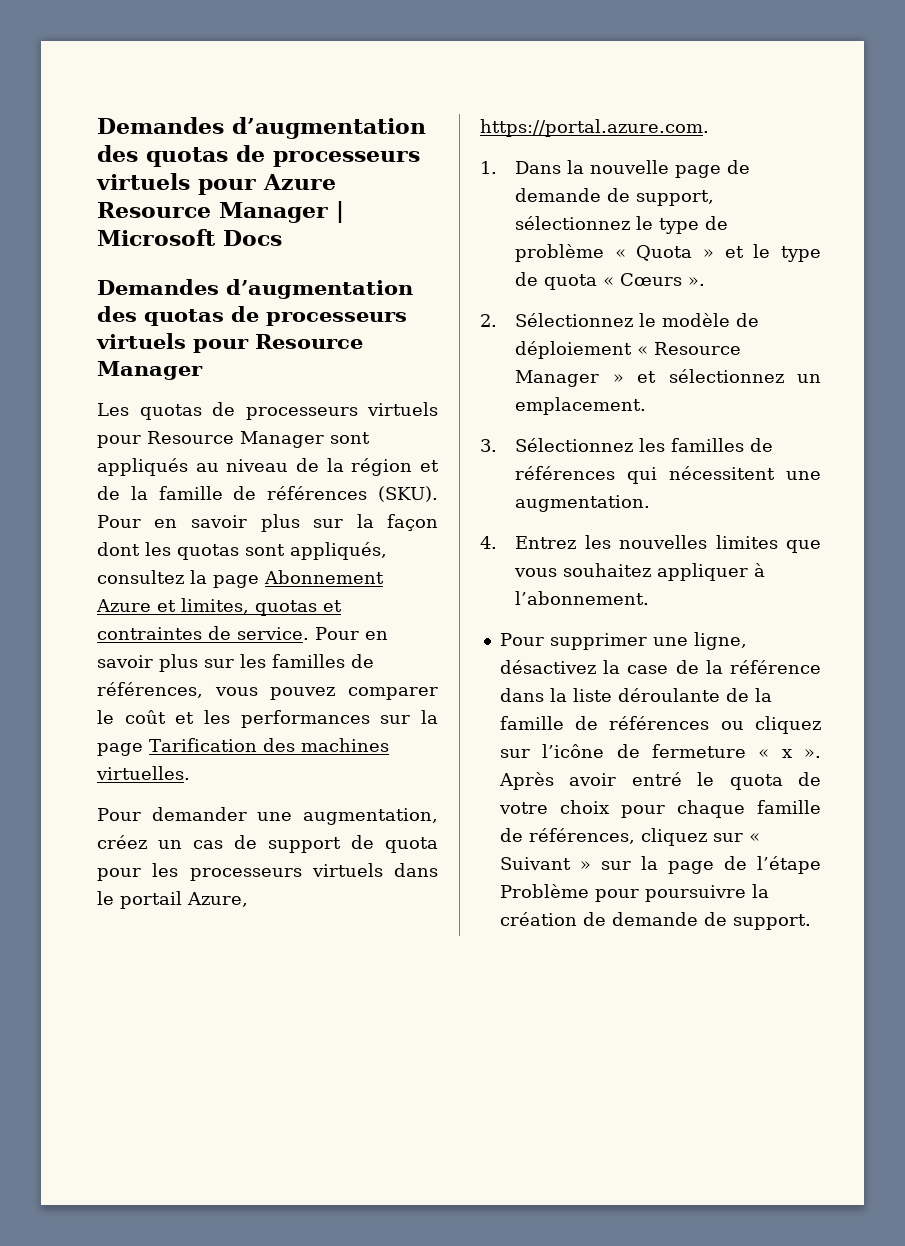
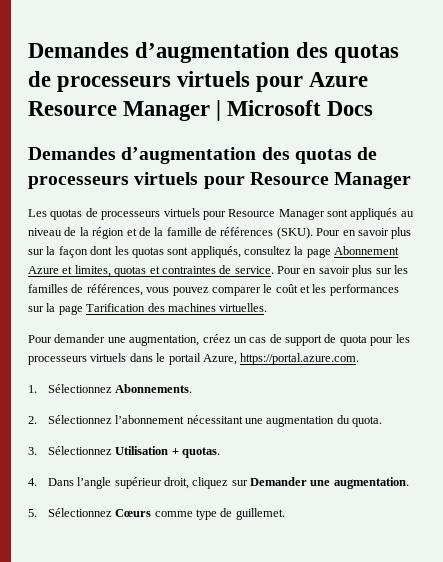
[515,160,751,178] [515,188,715,206] [515,216,729,234] [515,244,821,262] [515,272,706,290] [480,313,760,327] [515,341,742,359] [515,369,821,387] [515,397,647,415] [480,438,774,452] [515,466,821,484] [515,495,651,512] [480,535,821,553] [514,563,766,581] [515,591,650,605] [499,632,747,650] [499,660,821,674] [499,688,772,702] [499,716,821,734] [499,744,821,758] [498,772,821,790] [498,800,821,818] [499,828,760,846] [499,856,821,874] [499,884,769,902] [499,912,811,930] Dans la nouvelle page de demande de support, sélectionnez le type de problème « Quota » et le type de quota « Cœurs ». // 2. Sélectionnez le modèle de déploiement « Resource Manager » et sélectionnez un emplacement. // 3. Sélectionnez les familles de références qui nécessitent une augmentation. // 4. Entrez les nouvelles limites que vous souhaitez appliquer à l’abonnement. // Pour supprimer une ligne, désactivez la case de la référence dans la liste déroulante de la famille de références ou cliquez sur l’icône de fermeture « x ». Après avoir entré le quota de votre choix pour chaque famille de références, cliquez sur « Suivant » sur la page de l’étape Problème pour poursuivre la création de demande de support. -> [47,384,193,393] [28,415,383,427] [28,446,220,458] [28,477,409,489] [28,508,285,520] Sélectionnez Abonnements. // 2. Sélectionnez l’abonnement nécessitant une augmentation du quota. // 3. Sélectionnez Utilisation + quotas. // 4. Dans l’angle supérieur droit, cliquez sur Demander une augmentation. // 5. Sélectionnez Cœurs comme type de guillemet.

